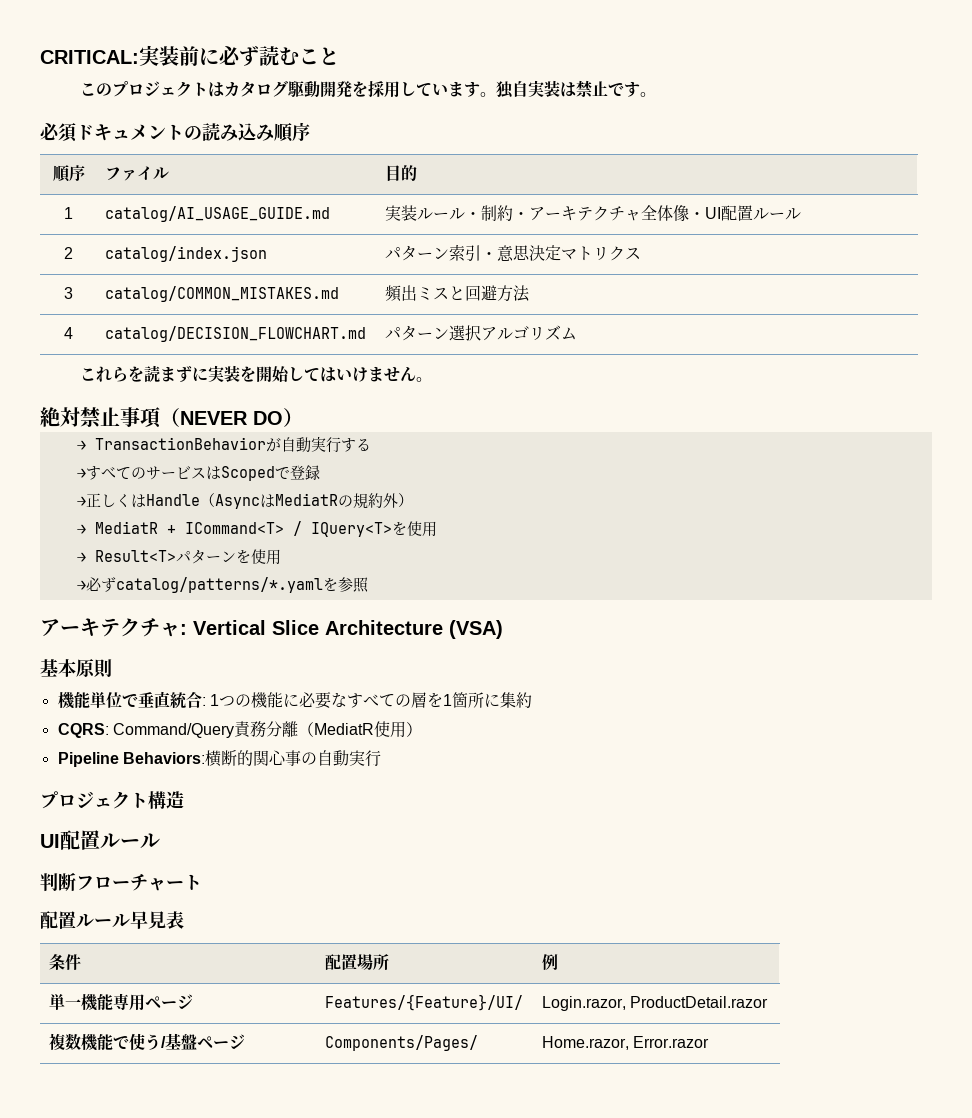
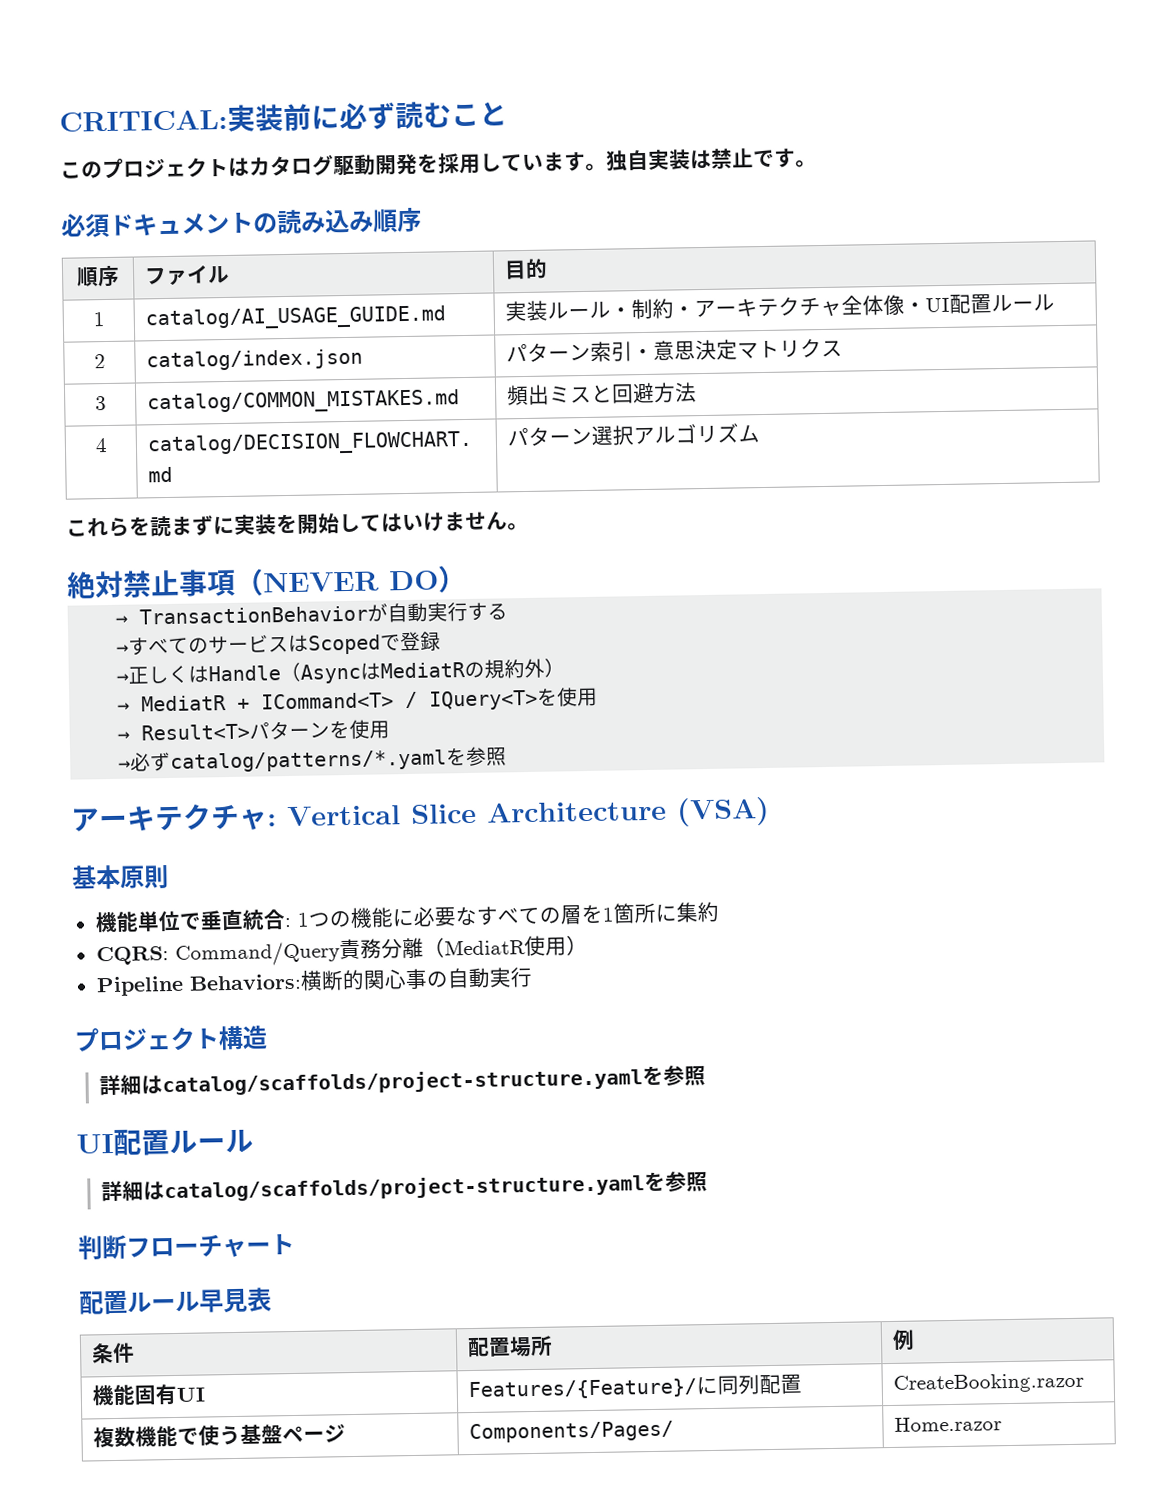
[40,830,160,850] // UI配置ルール -> [99,1065,707,1097] [76,1129,254,1156] [101,1171,709,1203] // 詳細はcatalog/scaffolds/project-structure.yamlを参照 // UI配置ルール // 詳細はcatalog/scaffolds/project-structure.yamlを参照
[48,993,193,1011] [324,994,523,1011] [541,996,769,1011] 単一機能専用ページ | Features/{Feature}/UI/ | Login.razor, ProductDetail.razor -> [91,1383,205,1406] [467,1374,802,1401] [892,1372,1084,1394] 機能固有UI | Features/{Feature}/に同列配置 | CreateBooking.razor
[160,1036,166,1048] / -> (241, 1435) none
[541,1036,710,1050] Home.razor, Error.razor -> [893,1416,1002,1432] Home.razor

